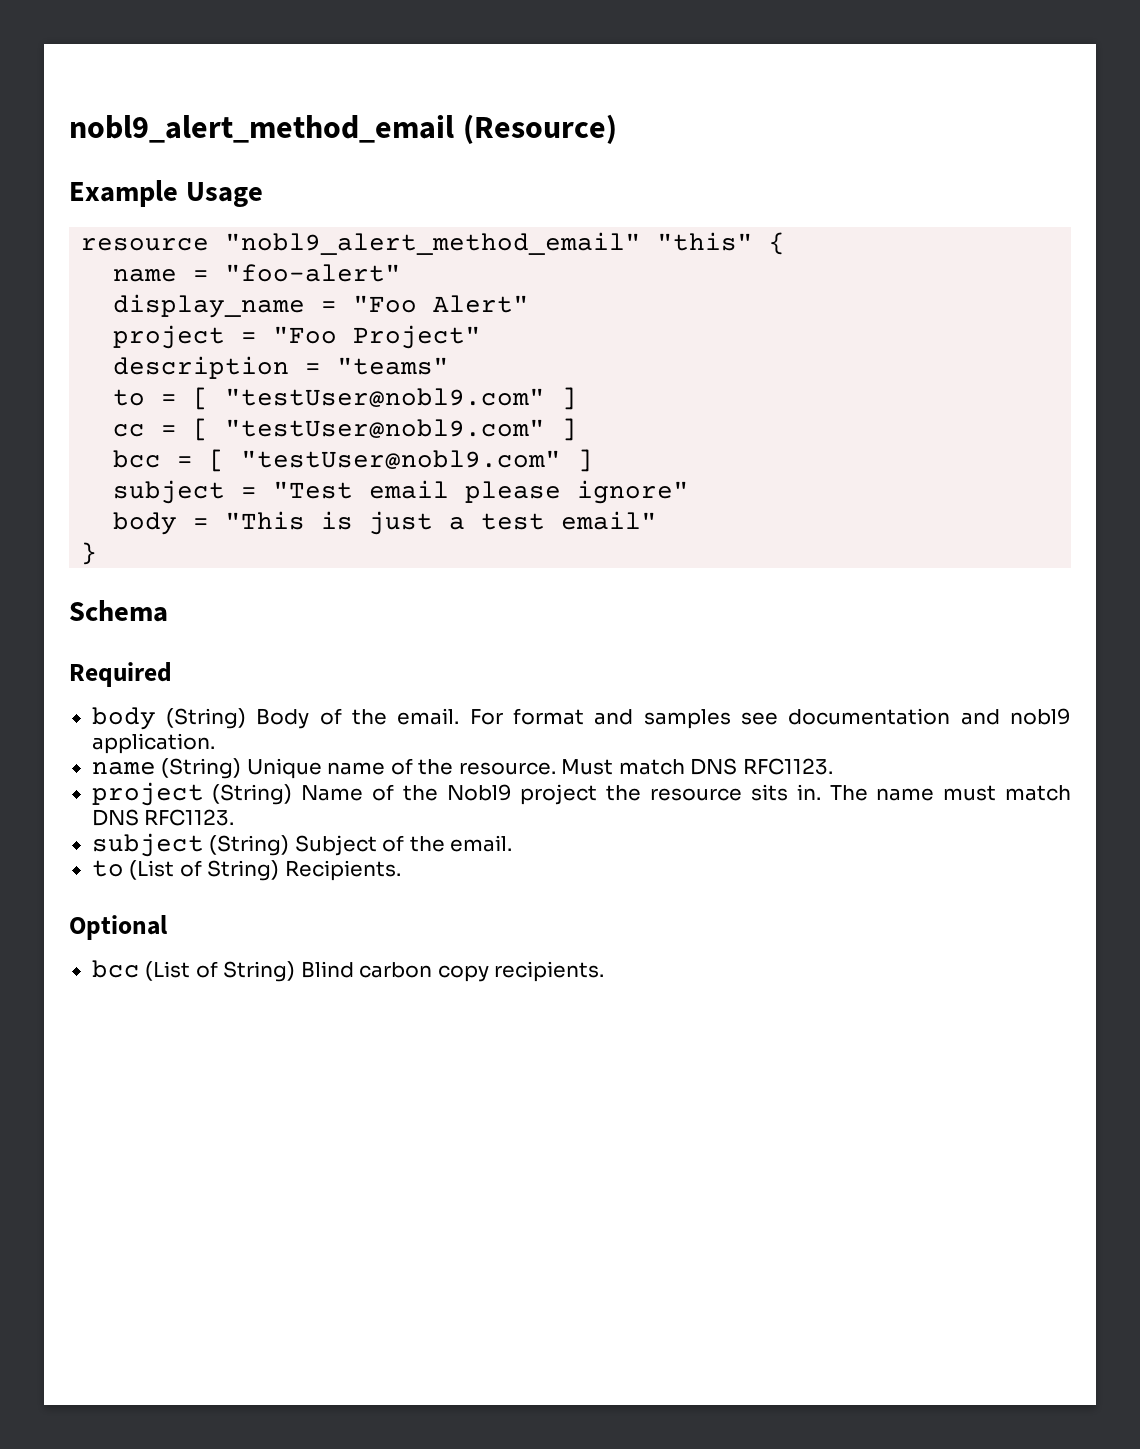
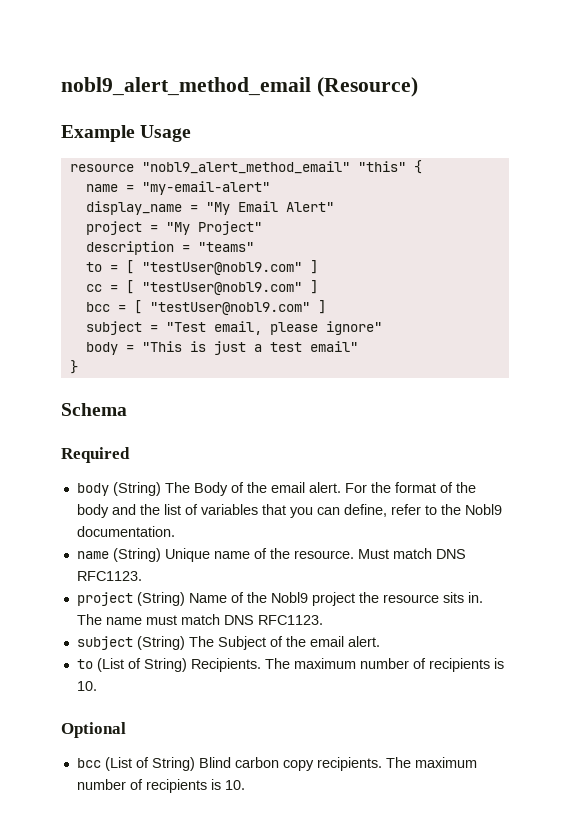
[225,264,402,282] "foo-alert" -> [141,181,270,195] "my-email-alert"
[353,295,418,313] "Foo -> [205,201,278,215] "My Email
[273,326,338,344] "Foo -> [165,222,190,235] "My
[369,480,450,499] email -> [213,321,262,335] email,
(246, 718) none -> [164,482,190,493] The
[397,708,1072,729] [91,733,215,754] email. For format and samples see documentation and nobl9 application. -> [270,482,476,493] [76,504,502,518] [76,526,175,537] email alert. For the format of the body and the list of variables that you can define, refer to the Nobl9 documentation.
(290, 845) none -> [188,636,214,647] The
[450,835,513,852] email. -> [309,636,380,647] email alert.
(401, 870) none -> [264,658,504,672] [76,681,97,691] The maximum number of recipients is 10.
(605, 971) none -> [385,757,477,768] [76,779,245,793] The maximum number of recipients is 10.

